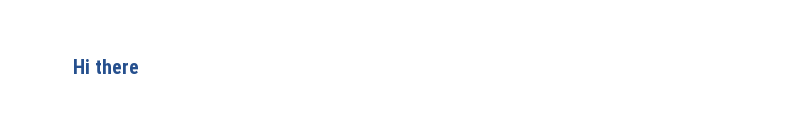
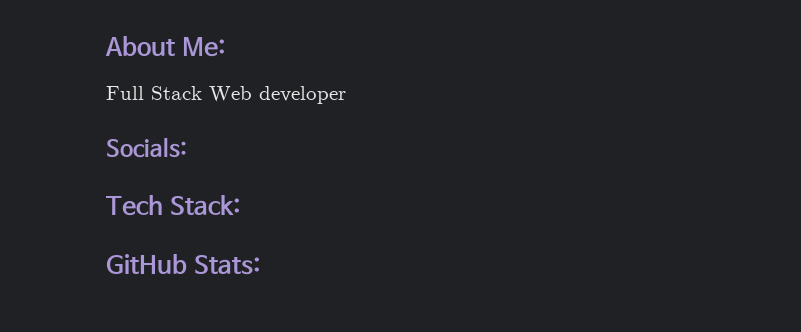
[73,59,140,74] Hi there -> [105,36,225,57] [106,86,346,104] [106,137,187,158] [106,195,240,216] [106,254,260,275] About Me: // Full Stack Web developer // Socials: // Tech Stack: // GitHub Stats:

